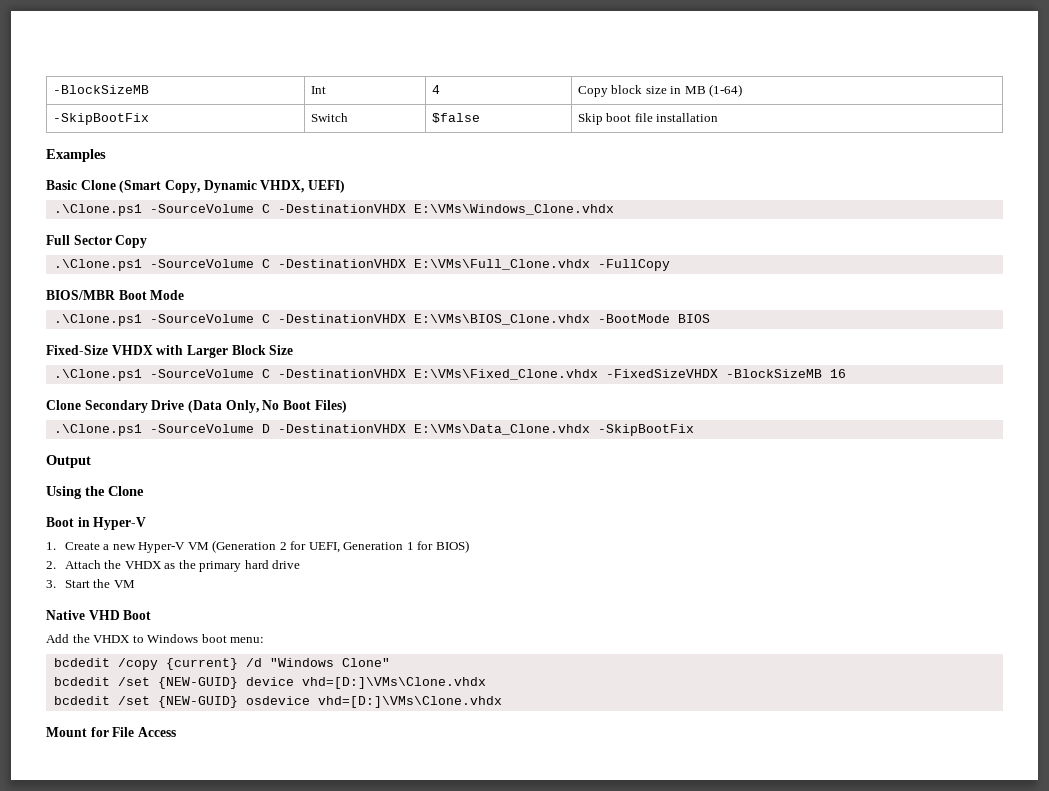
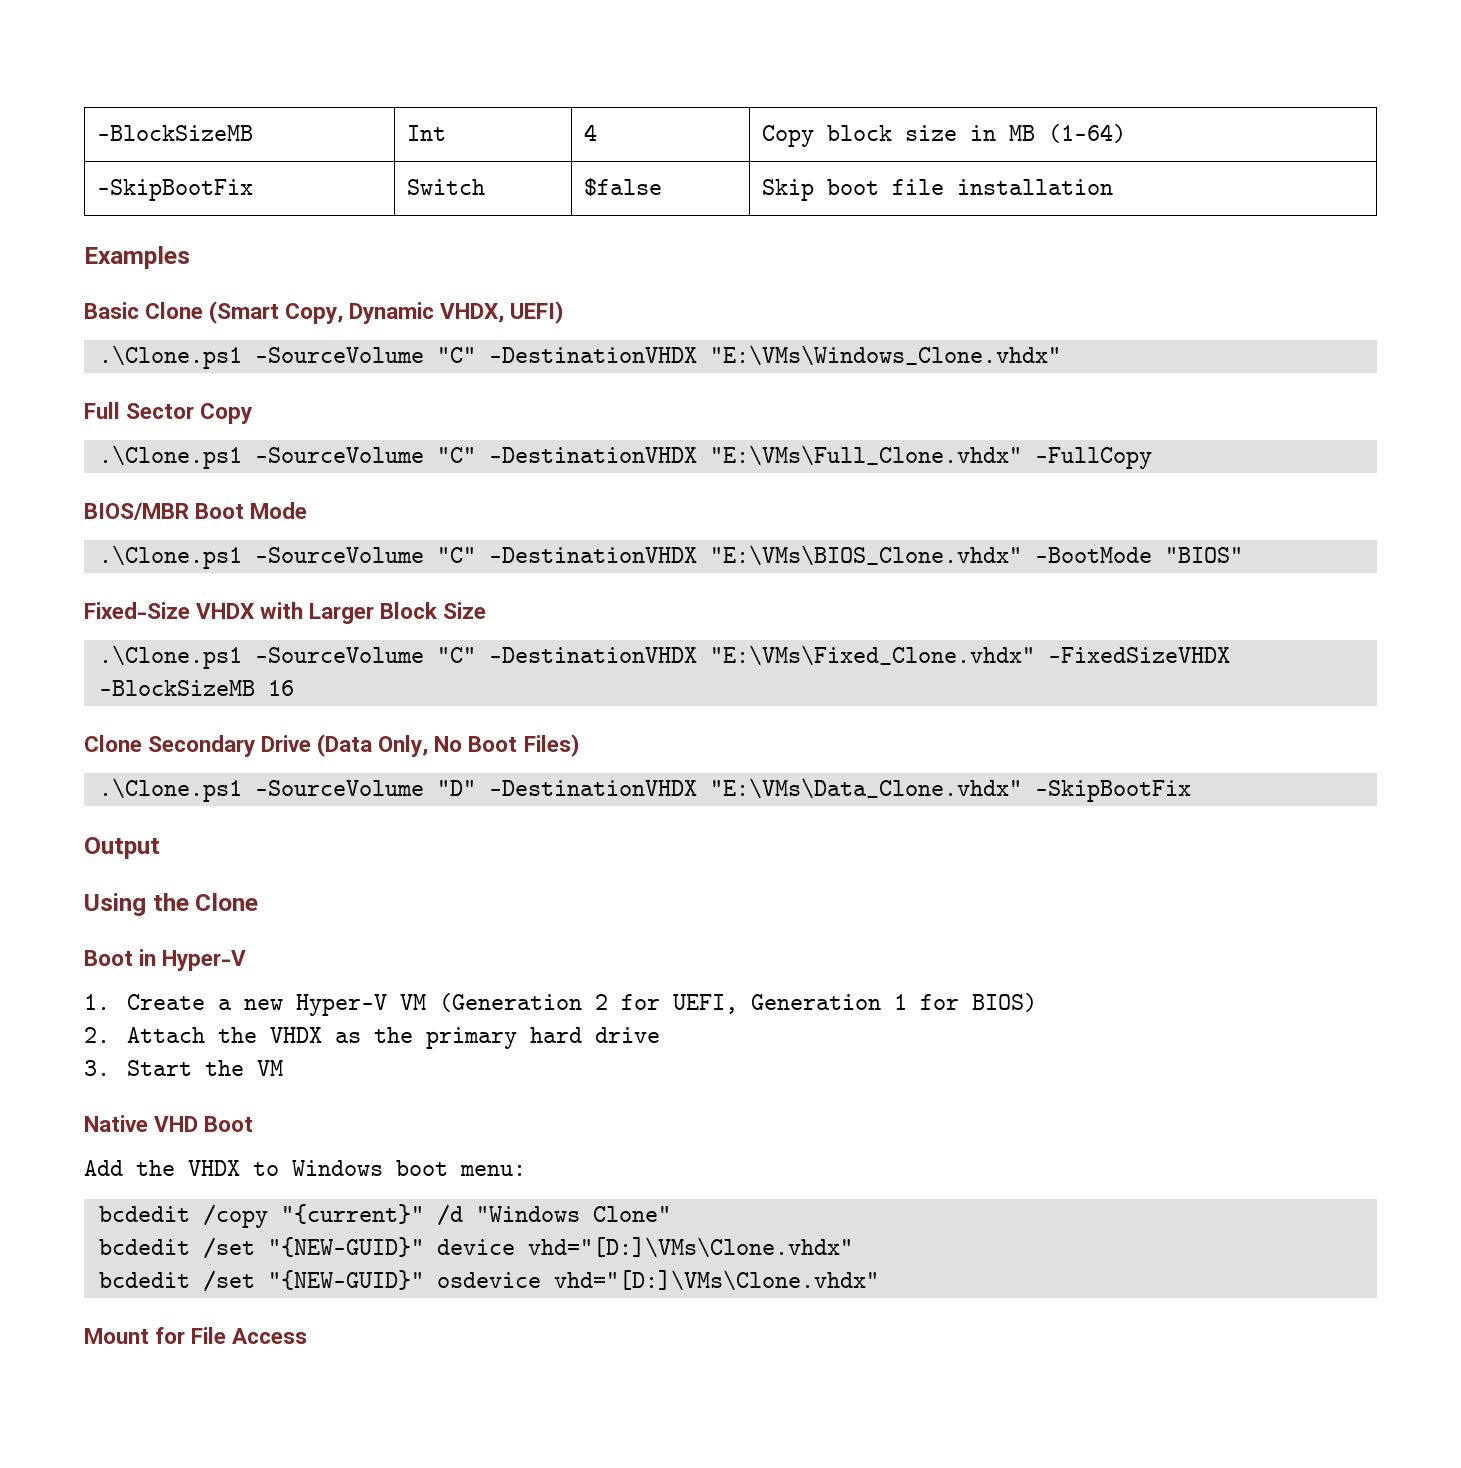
[261,204,614,215] C -DestinationVHDX E:\VMs\Windows_Clone.vhdx -> [436,345,1061,366] "C" -DestinationVHDX "E:\VMs\Windows_Clone.vhdx"
[261,259,590,270] C -DestinationVHDX E:\VMs\Full_Clone.vhdx -> [436,445,1022,466] "C" -DestinationVHDX "E:\VMs\Full_Clone.vhdx"
[261,314,710,325] C -DestinationVHDX E:\VMs\BIOS_Clone.vhdx -BootMode BIOS -> [436,545,1243,566] "C" -DestinationVHDX "E:\VMs\BIOS_Clone.vhdx" -BootMode "BIOS"
[261,369,598,380] C -DestinationVHDX E:\VMs\Fixed_Clone.vhdx -> [436,645,1035,666] "C" -DestinationVHDX "E:\VMs\Fixed_Clone.vhdx"
[261,424,590,435] D -DestinationVHDX E:\VMs\Data_Clone.vhdx -> [436,778,1022,799] "D" -DestinationVHDX "E:\VMs\Data_Clone.vhdx"
[165,658,238,670] {current} -> [280,1204,424,1224] "{current}"
[157,677,486,689] [53,696,502,708] {NEW-GUID} device vhd=[D:]\VMs\Clone.vhdx // bcdedit /set {NEW-GUID} osdevice vhd=[D:]\VMs\Clone.vhdx -> [267,1237,853,1258] [98,1270,879,1292] "{NEW-GUID}" device vhd="[D:]\VMs\Clone.vhdx" // bcdedit /set "{NEW-GUID}" osdevice vhd="[D:]\VMs\Clone.vhdx"

